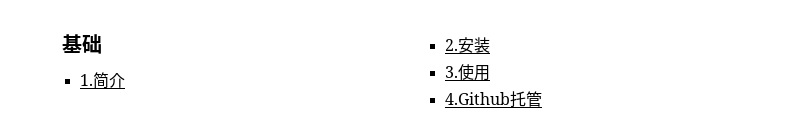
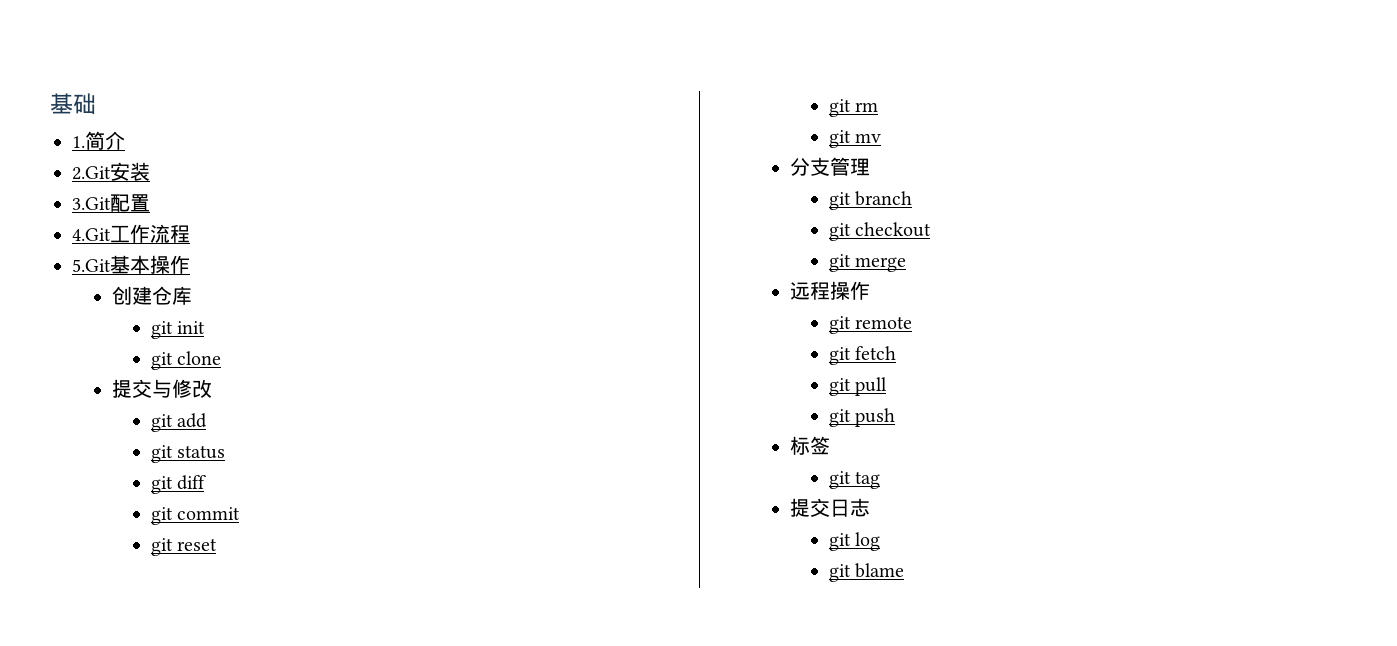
[444,39,458,51] 2. -> [72,166,111,180] 2.Git
[444,64,490,81] [444,91,542,107] 3.使用 // 4.Github托管 -> [72,194,150,212] [72,224,190,243] [72,255,190,274] [111,286,192,305] [151,321,206,339] [151,351,222,370] [111,379,212,398] [151,413,208,432] [151,445,226,463] [151,475,207,494] [151,507,241,525] [151,538,218,556] [829,99,879,117] [829,130,882,148] [789,157,870,176] [829,191,913,210] [829,222,932,241] [829,254,907,272] [789,281,870,300] [829,316,913,334] [829,346,897,365] [829,377,888,396] [829,408,896,427] [789,436,830,455] [829,471,881,489] [789,498,870,517] [829,532,881,551] [829,563,905,582] 3.Git配置 // 4.Git工作流程 // 5.Git基本操作 // 创建仓库 // git init // git clone // 提交与修改 // git add // git status // git diff // git commit // git reset // git rm // git mv // 分支管理 // git branch // git checkout // git merge // 远程操作 // git remote // git fetch // git pull // git push // 标签 // git tag // 提交日志 // git log // git blame

